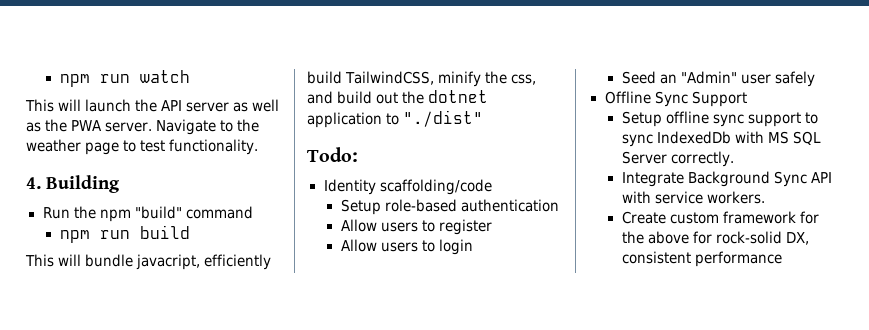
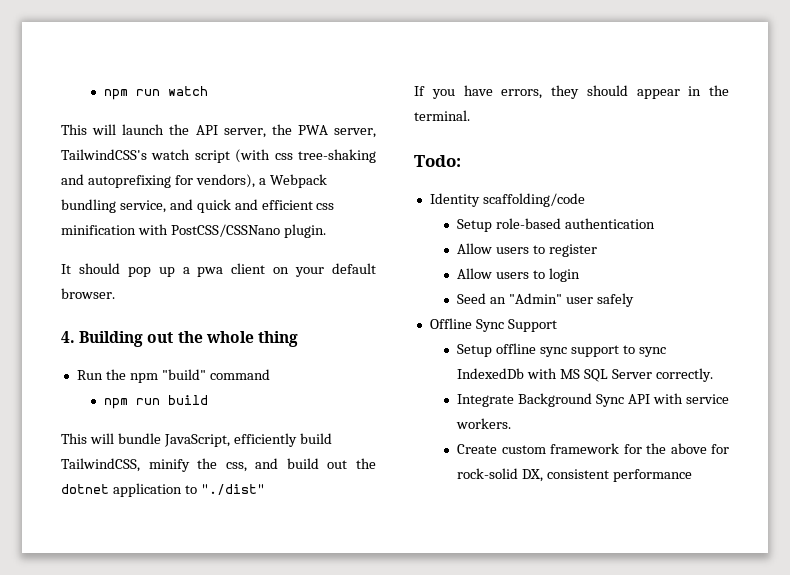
[186,99,280,112] [26,119,260,135] [26,139,259,155] [26,175,120,193] server as well as the PWA server. Navigate to the weather page to test functionality. // 4. Building -> [223,124,376,138] [61,149,376,163] [61,174,327,188] [61,199,335,213] [61,224,326,238] [61,263,376,277] [61,288,115,299] [61,331,298,347] server, the PWA server, TailwindCSS's watch script (with css tree-shaking and autoprefixing for vendors), a Webpack bundling service, and quick and efficient css minification with PostCSS/CSSNano plugin. // It should pop up a pwa client on your default browser. // 4. Building out the whole thing
[136,254,201,270] javacript, -> [163,434,230,447] JavaScript,
(484, 118) none -> [414,85,729,99] [414,110,470,121] // If you have errors, they should appear in the terminal.

